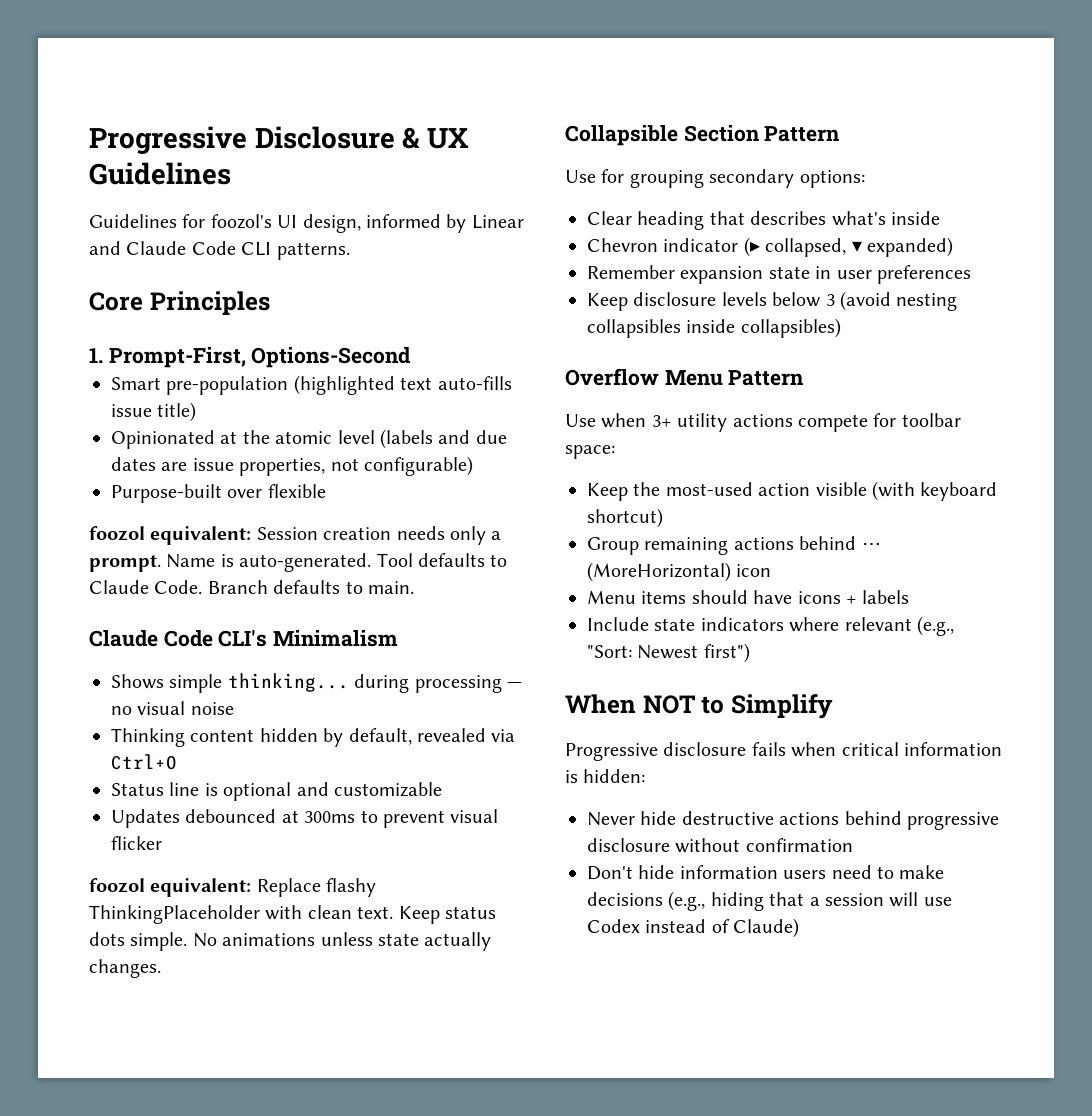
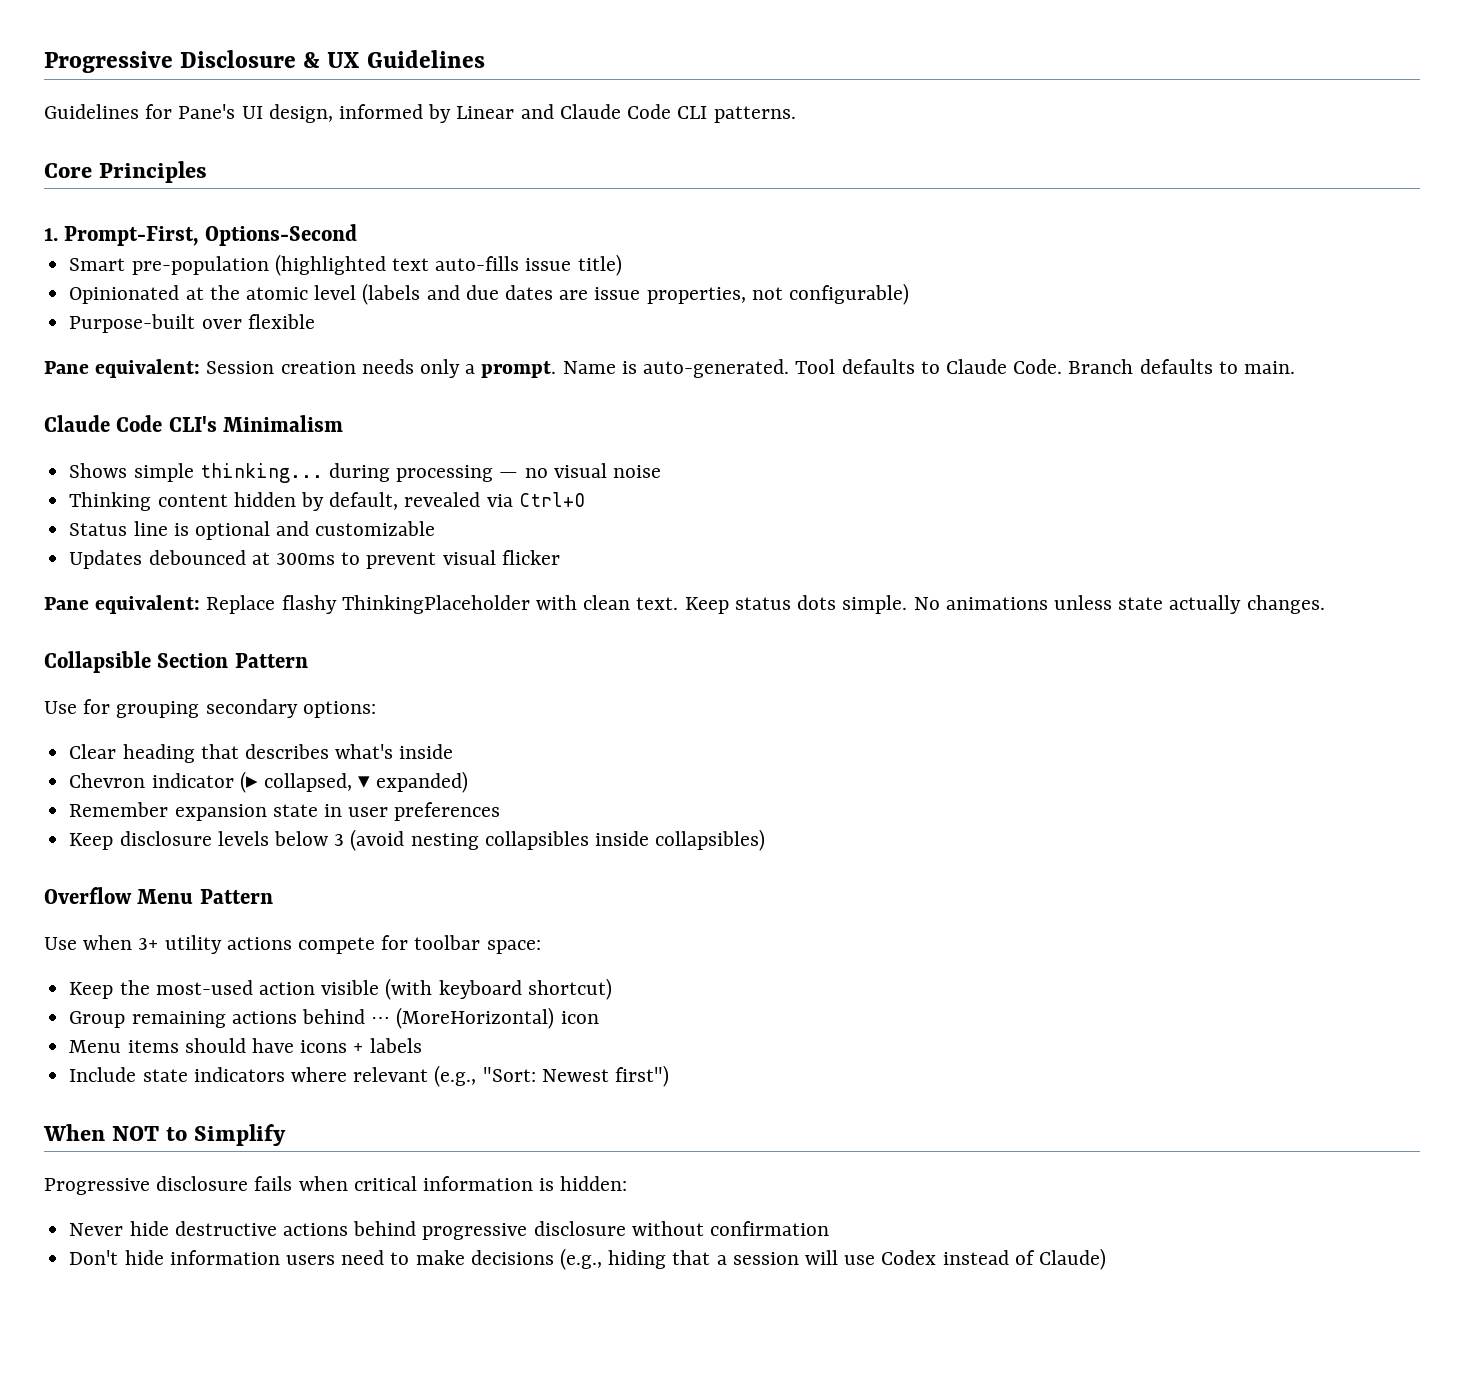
[210,214,272,229] foozol's -> [178,104,236,119] Pane's
[89,526,145,541] foozol -> [44,361,89,374] Pane
[89,878,145,893] foozol -> [44,597,89,610] Pane

